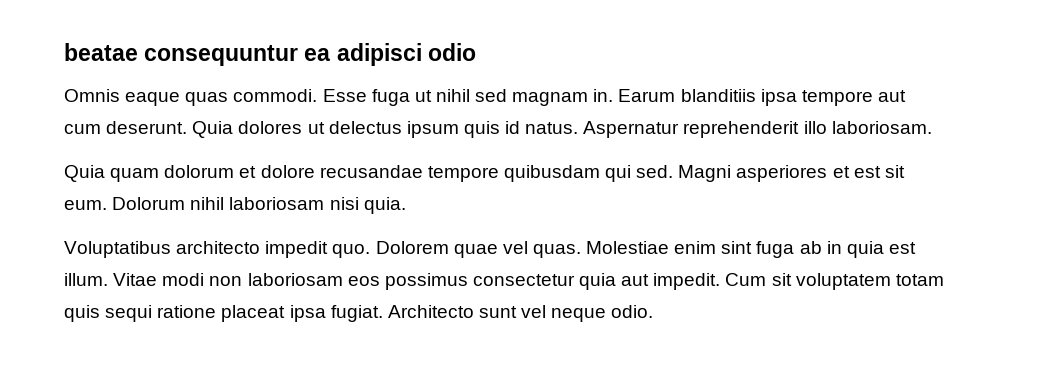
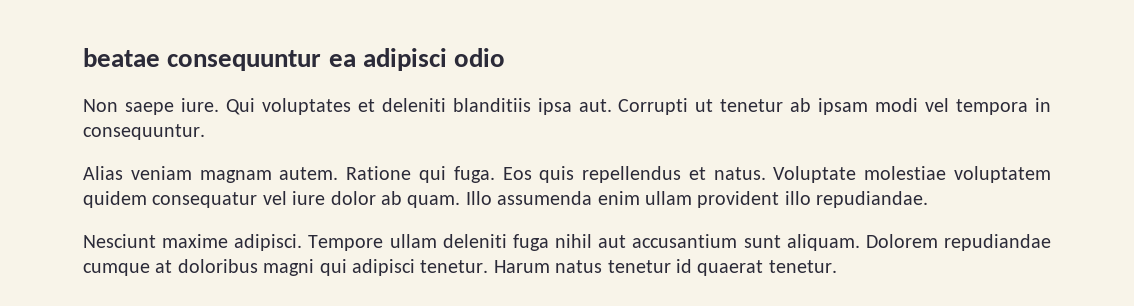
[64,89,906,106] [64,121,932,138] [64,165,905,182] [64,197,406,214] [64,241,916,258] [64,273,944,290] [64,305,654,322] Omnis eaque quas commodi. Esse fuga ut nihil sed magnam in. Earum blanditiis ipsa tempore aut cum deserunt. Quia dolores ut delectus ipsum quis id natus. Aspernatur reprehenderit illo laboriosam. // Quia quam dolorum et dolore recusandae tempore quibusdam qui sed. Magni asperiores et est sit eum. Dolorum nihil laboriosam nisi quia. // Voluptatibus architecto impedit quo. Dolorem quae vel quas. Molestiae enim sint fuga ab in quia est illum. Vitae modi non laboriosam eos possimus consectetur quia aut impedit. Cum sit voluptatem totam quis sequi ratione placeat ipsa fugiat. Architecto sunt vel neque odio. -> [83,98,1051,115] [83,124,205,140] [83,166,1051,183] [83,191,929,208] [83,234,1051,251] [83,259,837,276] Non saepe iure. Qui voluptates et deleniti blanditiis ipsa aut. Corrupti ut tenetur ab ipsam modi vel tempora in consequuntur. // Alias veniam magnam autem. Ratione qui fuga. Eos quis repellendus et natus. Voluptate molestiae voluptatem quidem consequatur vel iure dolor ab quam. Illo assumenda enim ullam provident illo repudiandae. // Nesciunt maxime adipisci. Tempore ullam deleniti fuga nihil aut accusantium sunt aliquam. Dolorem repudiandae cumque at doloribus magni qui adipisci tenetur. Harum natus tenetur id quaerat tenetur.

